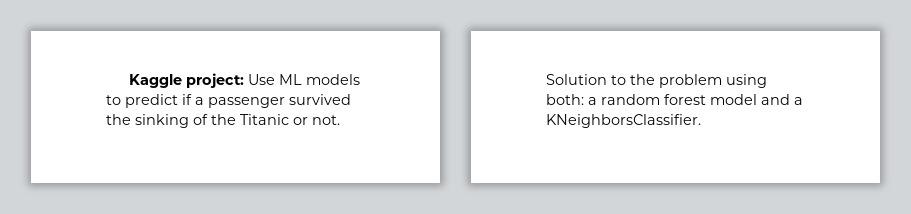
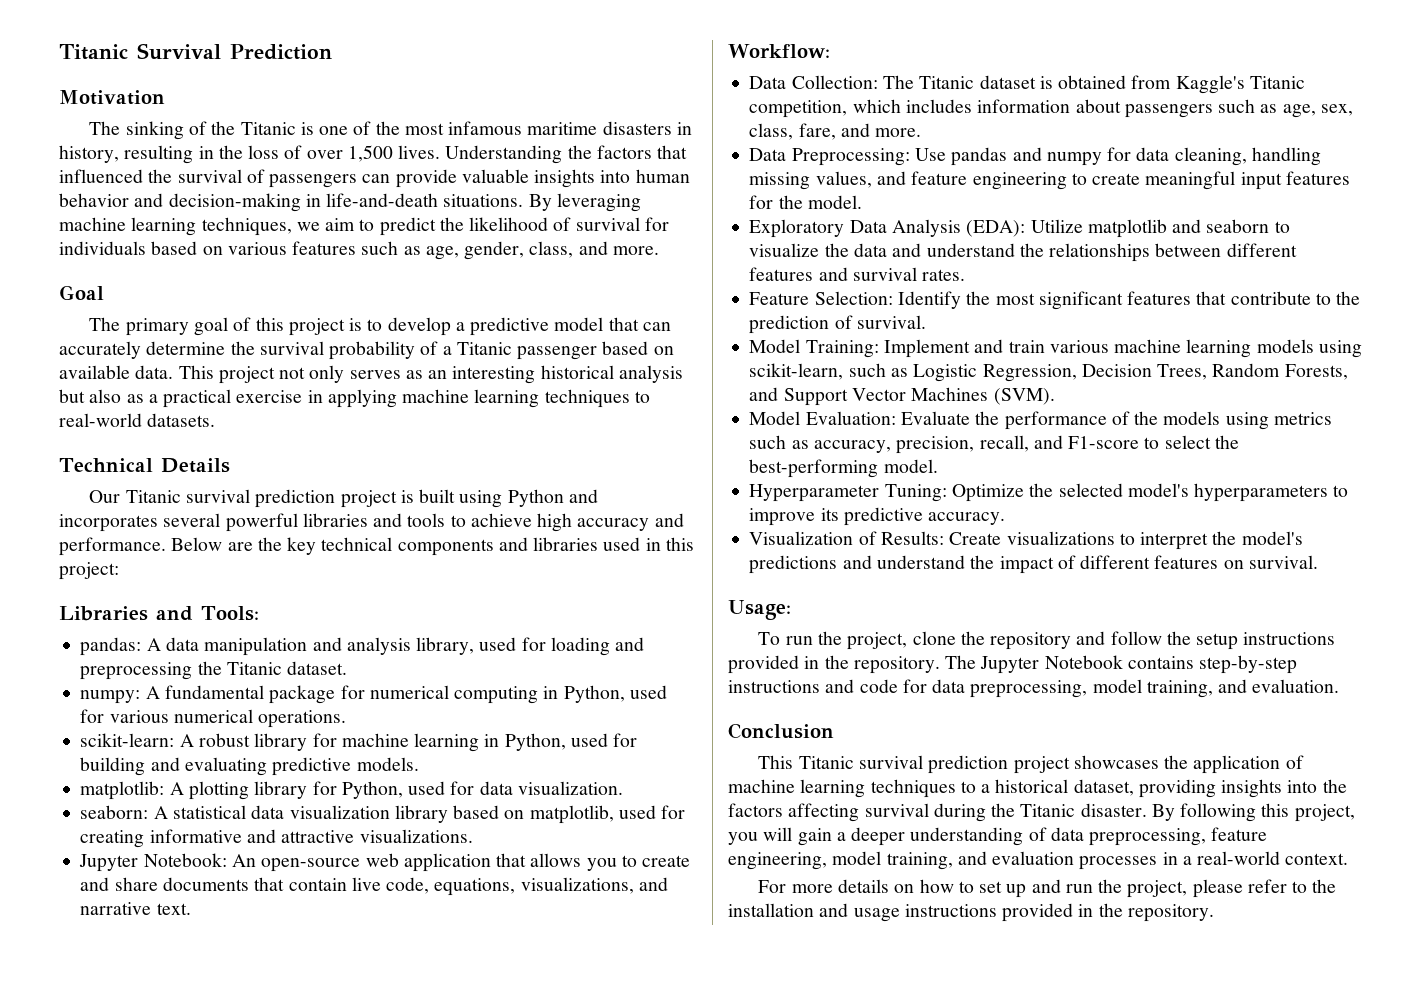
[129,73,361,88] [106,94,351,108] [106,114,340,128] [546,74,767,88] [546,94,803,105] [546,114,701,128] Kaggle project: Use ML models to predict if a passenger survived the sinking of the Titanic or not. Solution to the problem using both: a random forest model and a KNeighborsClassifier. -> [59,43,332,60] [59,90,165,105] [89,121,692,140] [59,145,688,164] [59,169,690,188] [59,193,641,212] [59,217,669,236] [59,241,659,260] [59,285,104,300] [89,317,671,336] [59,341,674,360] [59,365,683,384] [59,389,650,408] [59,413,216,427] [59,458,230,473] [89,489,598,508] [59,513,684,532] [59,537,694,556] [59,562,119,580] [59,606,259,621] [80,637,645,656] [80,661,348,680] [80,685,667,704] [80,709,347,728] [80,733,638,752] [80,757,419,776] [80,781,623,800] [80,805,686,824] [80,829,473,848] [79,853,691,872] [80,877,668,896] [80,902,191,915] [728,44,830,58] [749,75,1305,94] [749,99,1353,118] [749,123,922,140] [749,147,1321,166] [749,171,1350,190] [749,195,862,209] [749,219,1290,238] [749,243,1297,262] [749,267,966,281] [749,291,1361,310] [749,315,926,334] [749,339,1362,358] [749,363,1348,382] [749,387,1055,406] [749,411,1332,430] [749,435,1239,454] [749,459,938,478] [749,483,1349,502] [749,507,1006,526] [749,531,1303,550] [749,555,1318,574] [728,600,791,620] [758,631,1336,650] [728,655,1298,674] [728,679,1340,698] [728,723,834,739] [758,755,1304,774] [728,779,1347,798] [728,803,1355,822] [728,827,1268,846] [728,851,1349,870] [758,879,1337,898] [728,903,1214,922] Titanic Survival Prediction // Motivation // The sinking of the Titanic is one of the most infamous maritime disasters in history, resulting in the loss of over 1,500 lives. Understanding the factors that influenced the survival of passengers can provide valuable insights into human behavior and decision-making in life-and-death situations. By leveraging machine learning techniques, we aim to predict the likelihood of survival for individuals based on various features such as age, gender, class, and more. // Goal // The primary goal of this project is to develop a predictive model that can accurately determine the survival probability of a Titanic passenger based on available data. This project not only serves as an interesting historical analysis but also as a practical exercise in applying machine learning techniques to real-world datasets. // Technical Details // Our Titanic survival prediction project is built using Python and incorporates several powerful libraries and tools to achieve high accuracy and performance. Below are the key technical components and libraries used in this project: // Libraries and Tools: // pandas: A data manipulation and analysis library, used for loading and preprocessing the Titanic dataset. // numpy: A fundamental package for numerical computing in Python, used for various numerical operations. // scikit-learn: A robust library for machine learning in Python, used for building and evaluating predictive models. // matplotlib: A plotting library for Python, used for data visualization. // seaborn: A statistical data visualization library based on matplotlib, used for creating informative and attractive visualizations. // Jupyter Notebook: An open-source web application that allows you to create and share documents that contain live code, equations, visualizations, and narrative text. // Workflow: // Data Collection: The Titanic dataset is obtained from Kaggle's Titanic competition, which includes information about passengers such as age, sex, class, fare, and more. // Data Preprocessing: Use pandas and numpy for data cleaning, handling missing values, and feature engineering to create meaningful input features for the model. // Exploratory Data Analysis (EDA): Utilize matplotlib and seaborn to visualize the data and understand the relationships between different features and survival rates. // Feature Selection: Identify the most significant features that contribute to the prediction of survival. // Model Training: Implement and train various machine learning models using scikit-learn, such as Logistic Regression, Decision Trees, Random Forests, and Support Vector Machines (SVM). // Model Evaluation: Evaluate the performance of the models using metrics such as accuracy, precision, recall, and F1-score to select the best-performing model. // Hyperparameter Tuning: Optimize the selected model's hyperparameters to improve its predictive accuracy. // Visualization of Results: Create visualizations to interpret the model's predictions and understand the impact of different features on survival. // Usage: // To run the project, clone the repository and follow the setup instructions provided in the repository. The Jupyter Notebook contains step-by-step instructions and code for data preprocessing, model training, and evaluation. // Conclusion // This Titanic survival prediction project showcases the application of machine learning techniques to a historical dataset, providing insights into the factors affecting survival during the Titanic disaster. By following this project, you will gain a deeper understanding of data preprocessing, feature engineering, model training, and evaluation processes in a real-world context. // For more details on how to set up and run the project, please refer to the installation and usage instructions provided in the repository.

